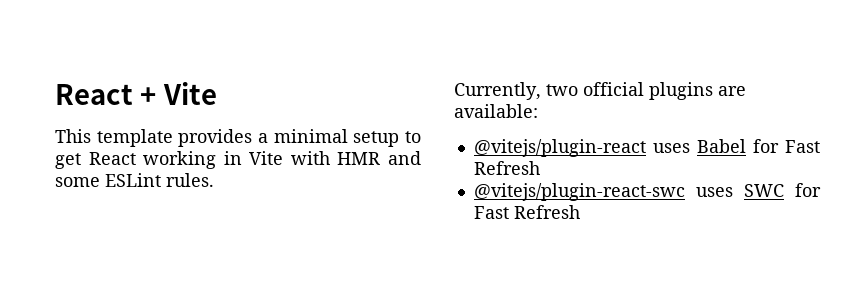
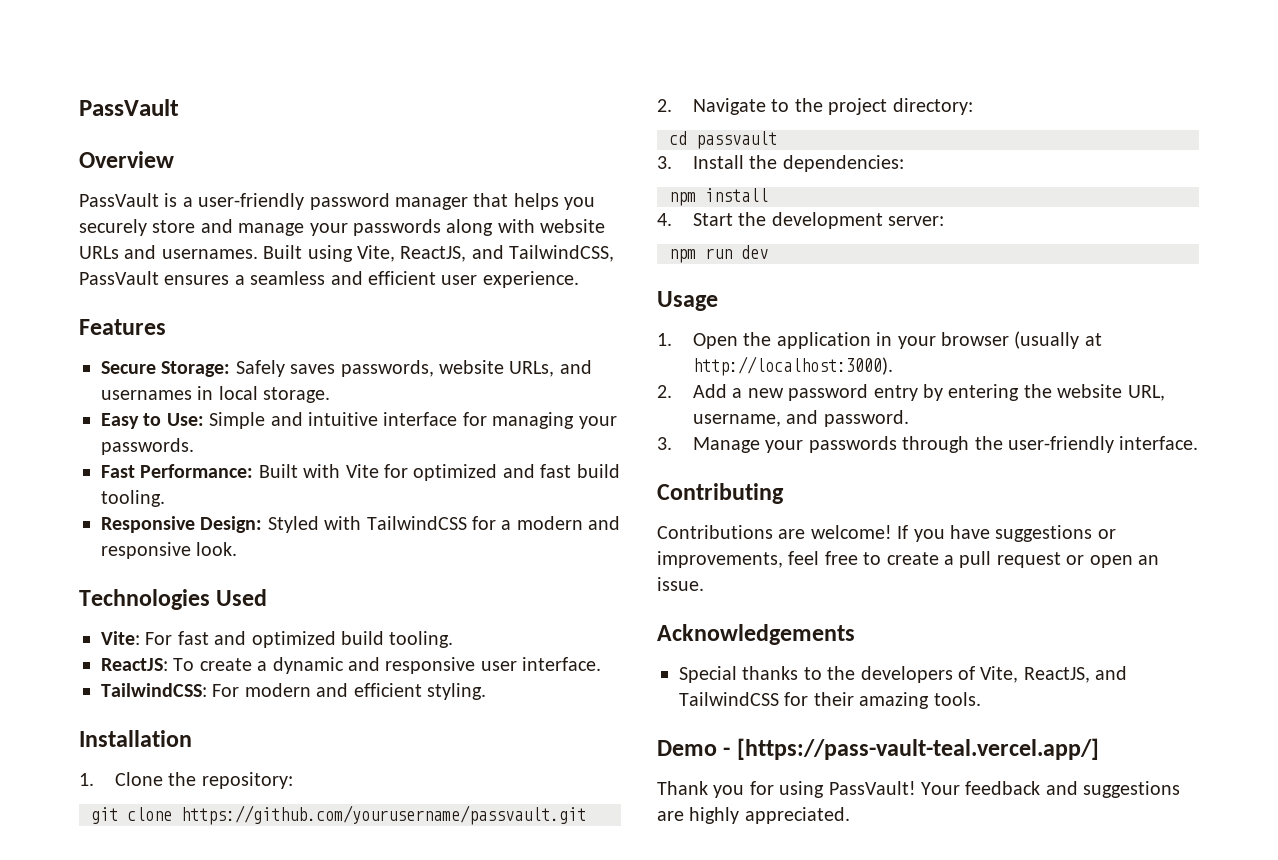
[55,82,217,105] [55,129,421,147] [55,151,421,169] [55,173,214,187] [454,82,746,100] [454,104,538,118] [473,139,820,157] [473,161,540,175] [473,183,821,201] [473,205,580,219] React + Vite // This template provides a minimal setup to get React working in Vite with HMR and some ESLint rules. // Currently, two official plugins are available: // @vitejs/plugin-react uses Babel for Fast Refresh // @vitejs/plugin-react-swc uses SWC for Fast Refresh -> [79,99,179,116] [79,151,174,168] [79,193,596,210] [79,219,606,236] [79,245,615,262] [79,271,579,288] [79,319,166,335] [101,360,592,377] [101,386,331,403] [101,412,617,429] [101,438,194,455] [101,464,620,481] [101,490,165,507] [101,516,621,533] [101,542,238,559] [79,589,268,610] [101,631,454,648] [101,657,602,674] [101,683,486,700] [79,730,192,747] [79,772,293,789] [91,805,586,825] [657,98,973,115] [669,131,777,149] [657,155,904,172] [669,188,768,206] [657,212,945,229] [669,245,768,263] [657,291,718,311] [657,331,1102,349] [692,356,893,376] [657,384,1165,401] [692,410,909,427] [657,436,1199,453] [657,483,784,504] [657,525,1116,542] [657,551,1159,568] [657,577,704,591] [657,624,855,645] [679,666,1128,683] [679,692,981,709] [657,738,1099,760] [657,781,1181,798] [657,807,850,824] PassVault // Overview // PassVault is a user-friendly password manager that helps you securely store and manage your passwords along with website URLs and usernames. Built using Vite, ReactJS, and TailwindCSS, PassVault ensures a seamless and efficient user experience. // Features // Secure Storage: Safely saves passwords, website URLs, and usernames in local storage. // Easy to Use: Simple and intuitive interface for managing your passwords. // Fast Performance: Built with Vite for optimized and fast build tooling. // Responsive Design: Styled with TailwindCSS for a modern and responsive look. // Technologies Used // Vite: For fast and optimized build tooling. // ReactJS: To create a dynamic and responsive user interface. // TailwindCSS: For modern and efficient styling. // Installation // 1. Clone the repository: // git clone https://github.com/yourusername/passvault.git // 2. Navigate to the project directory: // cd passvault // 3. Install the dependencies: // npm install // 4. Start the development server: // npm run dev // Usage // 1. Open the application in your browser (usually at http://localhost:3000). // 2. Add a new password entry by entering the website URL, username, and password. // 3. Manage your passwords through the user-friendly interface. // Contributing // Contributions are welcome! If you have suggestions or improvements, feel free to create a pull request or open an issue. // Acknowledgements // Special thanks to the developers of Vite, ReactJS, and TailwindCSS for their amazing tools. // Demo - [https://pass-vault-teal.vercel.app/] // Thank you for using PassVault! Your feedback and suggestions are highly appreciated.

